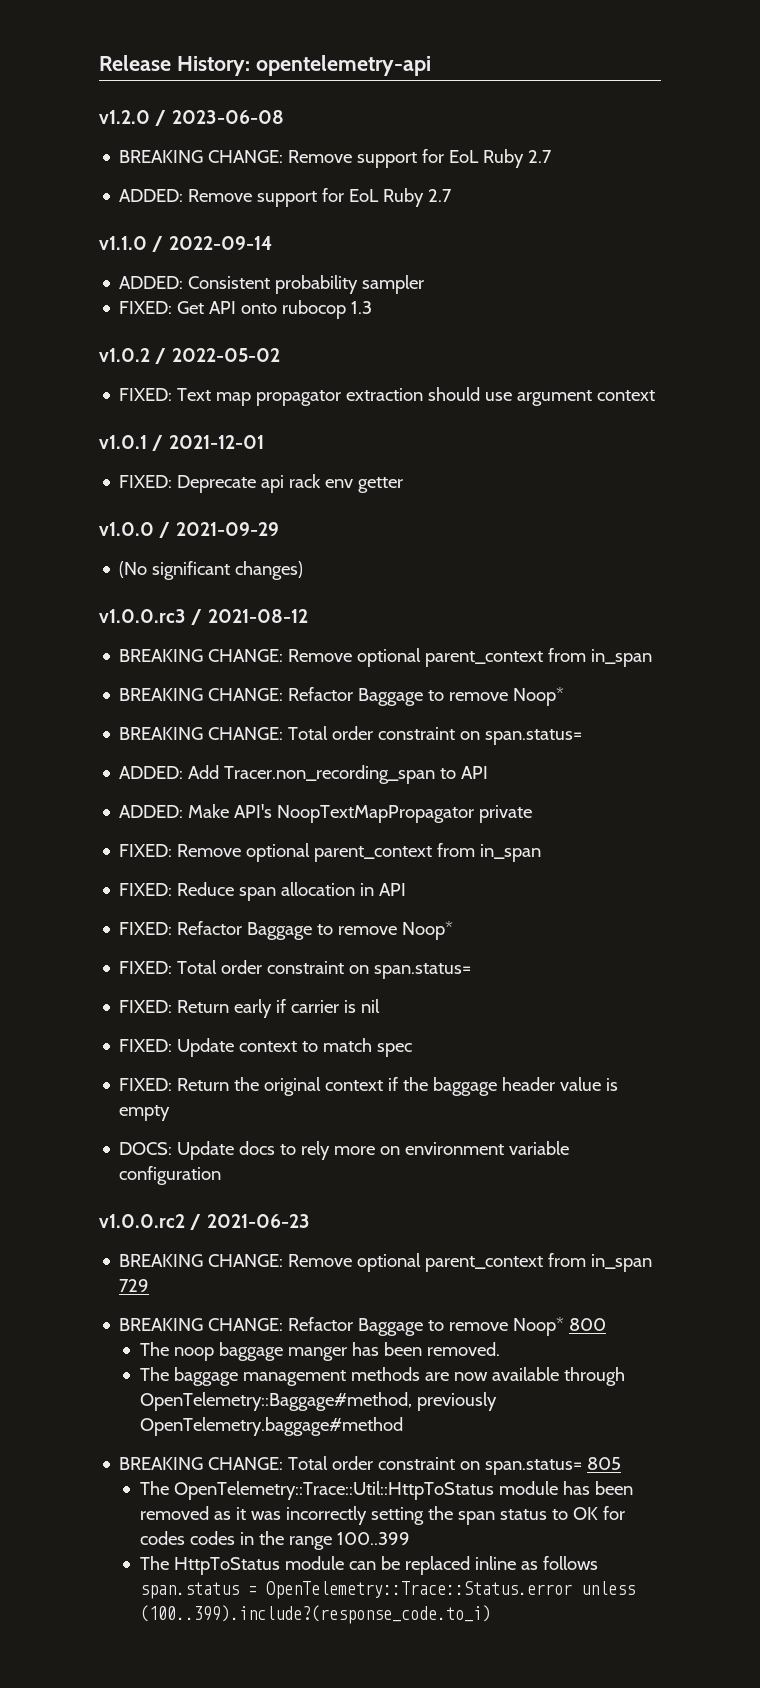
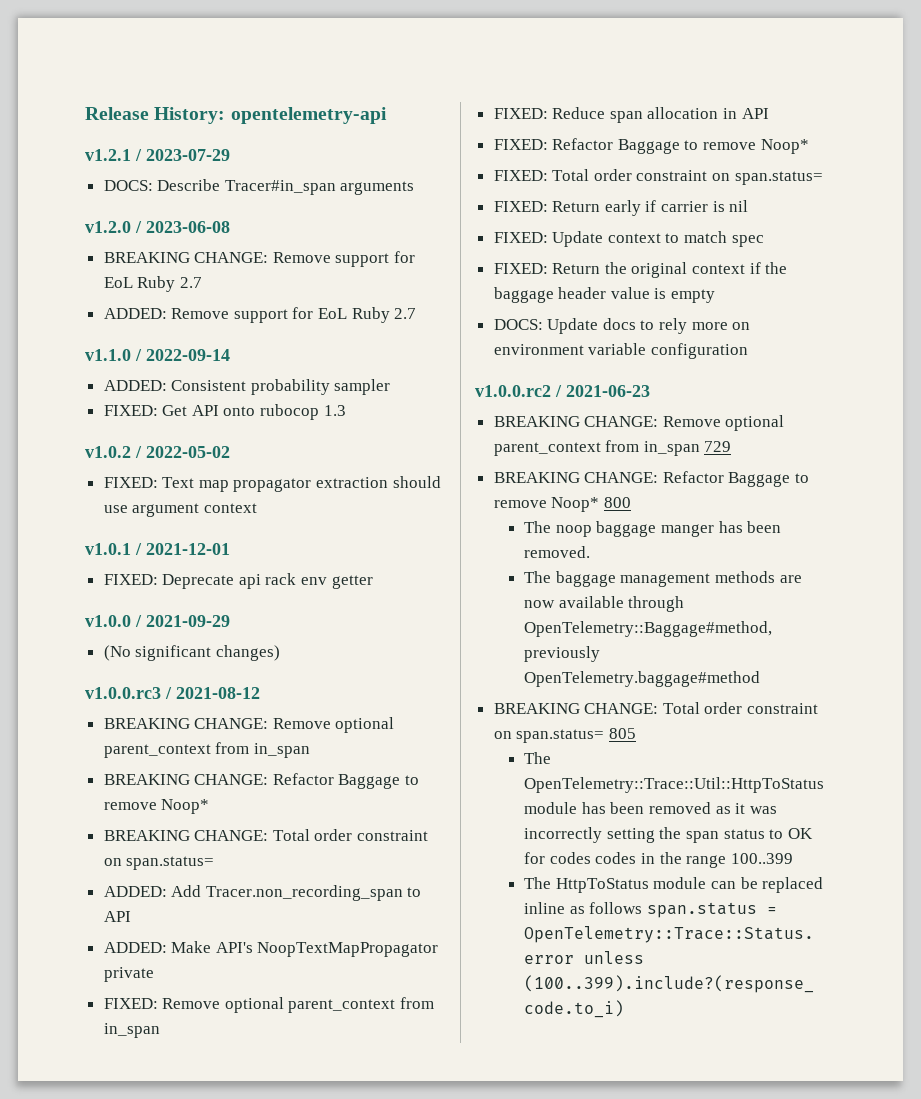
(431, 65) none -> [85,149,230,161] [103,179,415,195] // v1.2.1 / 2023-07-29 // DOCS: Describe Tracer#in_span arguments

